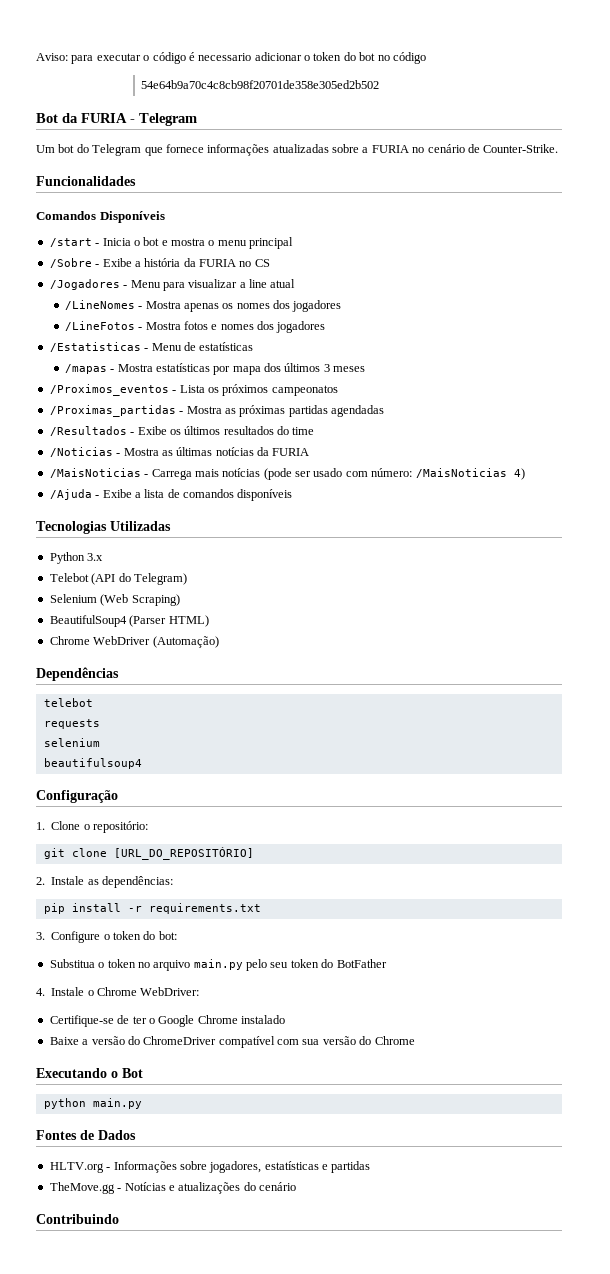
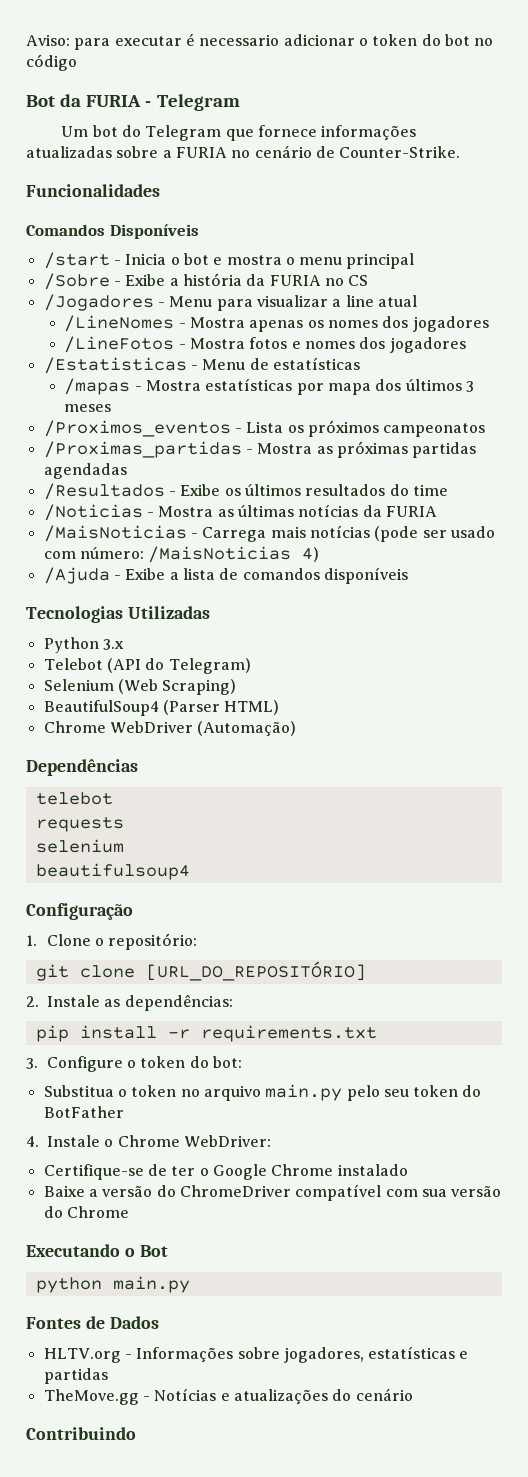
[143,52,186,64] o código -> (182, 41) none
[141,80,380,89] // 54e64b9a70c4c8cb98f20701de358e305ed2b502 -> (77, 62) none

